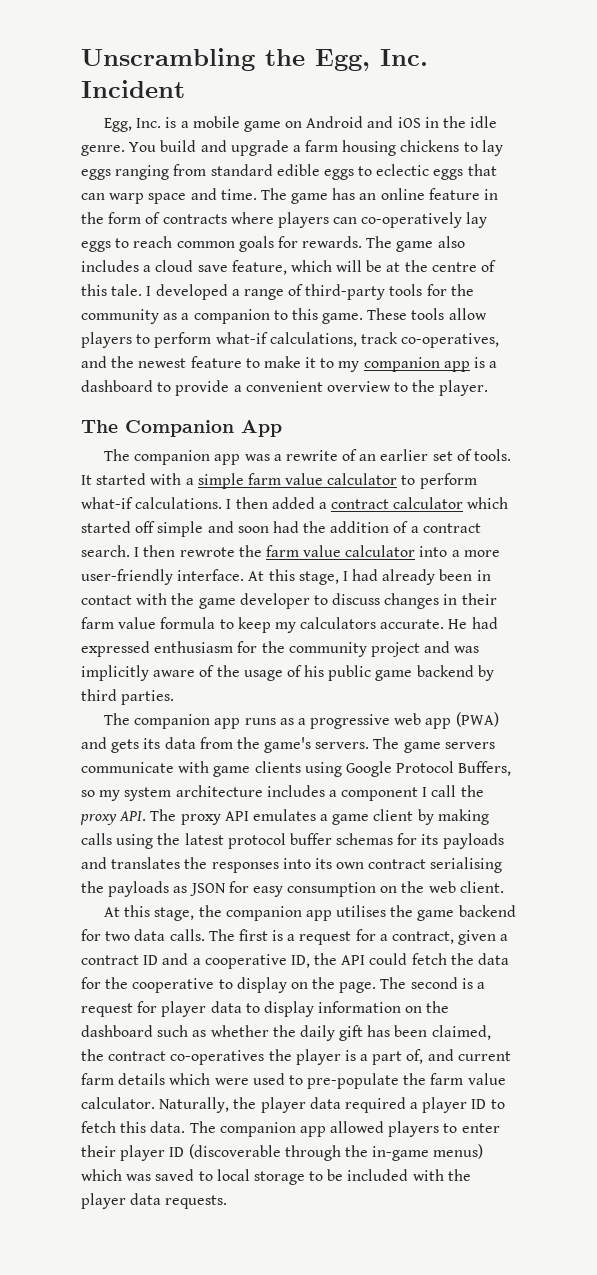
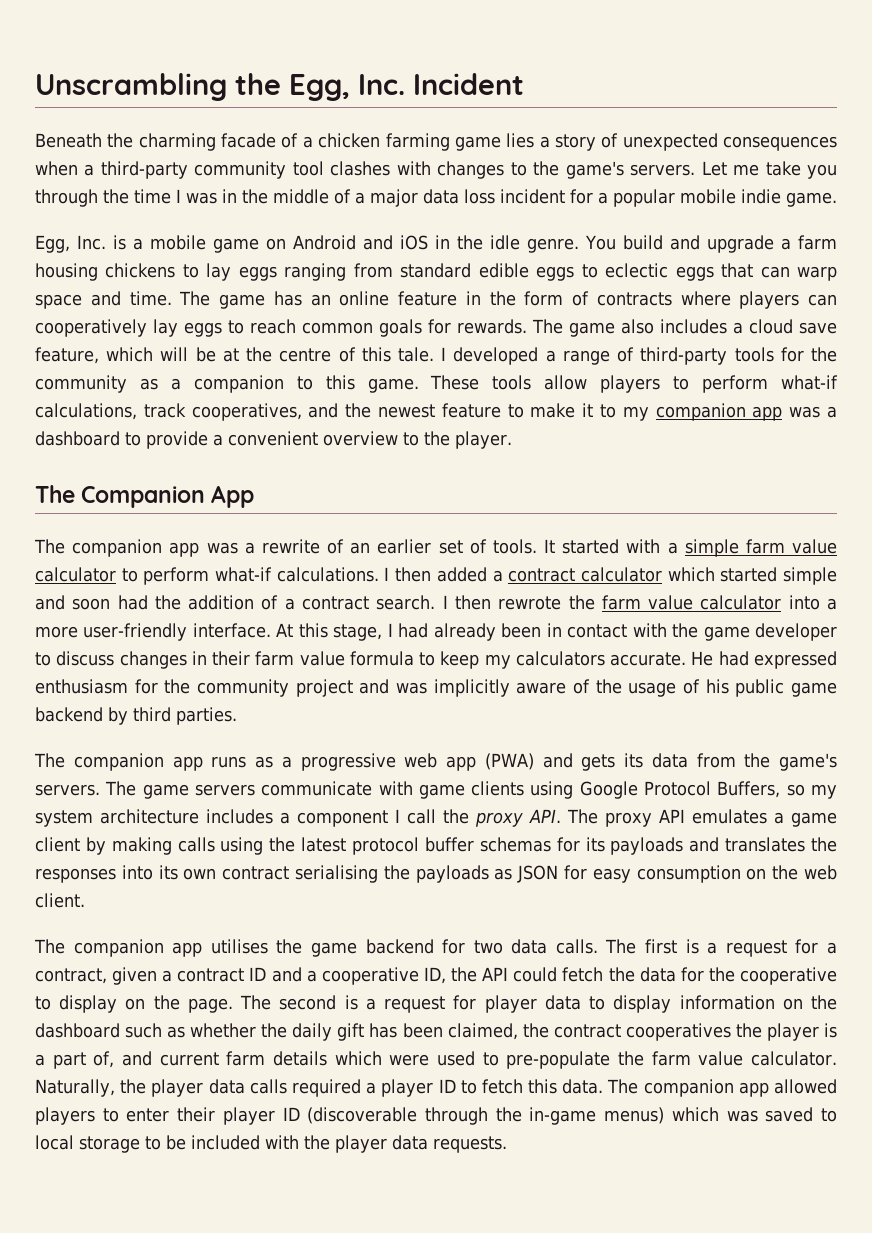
(185, 89) none -> [35,133,837,151] [35,161,837,179] [35,189,837,207] // Beneath the charming facade of a chicken farming game lies a story of unexpected consequences when a third-party community tool clashes with changes to the game's servers. Let me take you through the time I was in the middle of a major data loss incident for a popular mobile indie game.
[361,212,463,228] co-operatively -> [35,319,147,337] cooperatively
[401,333,500,348] co-operatives, -> [191,403,302,421] cooperatives,
[474,357,486,368] is -> [789,406,821,418] was
[135,521,156,533] off -> (778, 574) none
[103,905,222,921] At this stage, the -> [34,939,65,954] The
[170,1050,265,1065] co-operatives -> [625,1023,731,1041] cooperatives
(341, 1103) none -> [249,1079,287,1094] calls

